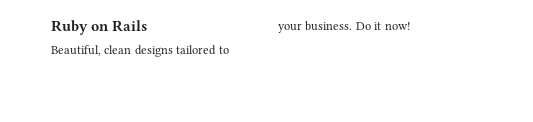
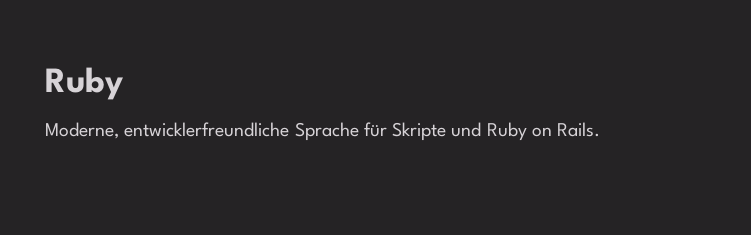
[51,20,148,35] [51,45,229,57] [278,21,411,33] Ruby on Rails // Beautiful, clean designs tailored to your business. Do it now! -> [45,67,123,100] [45,122,601,141] Ruby // Moderne, entwicklerfreundliche Sprache für Skripte und Ruby on Rails.

